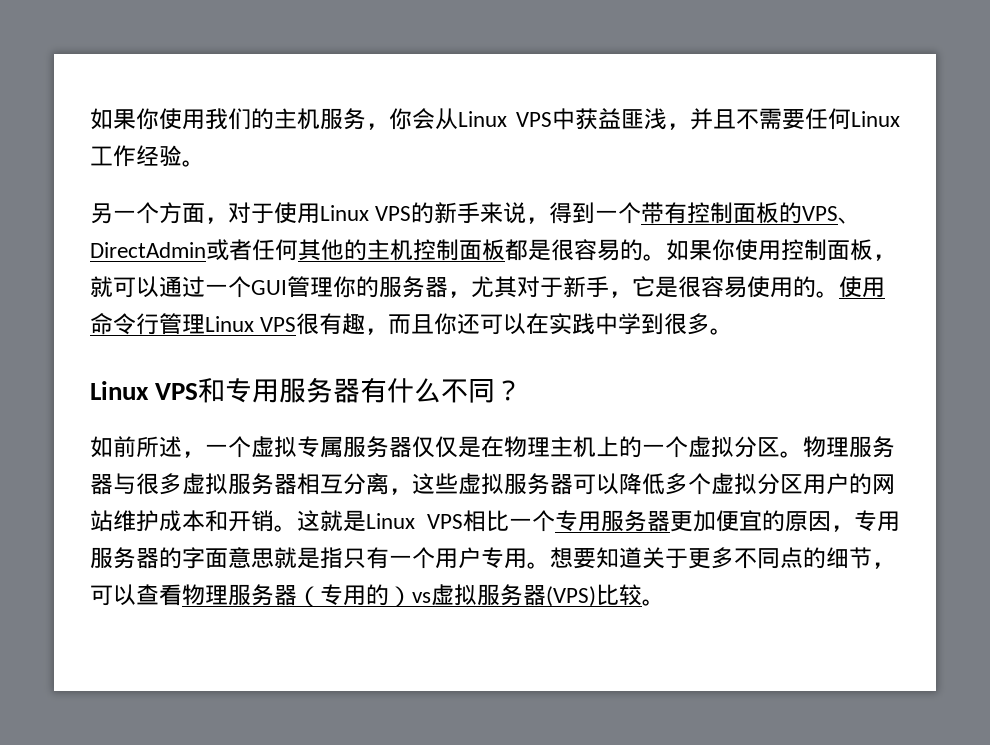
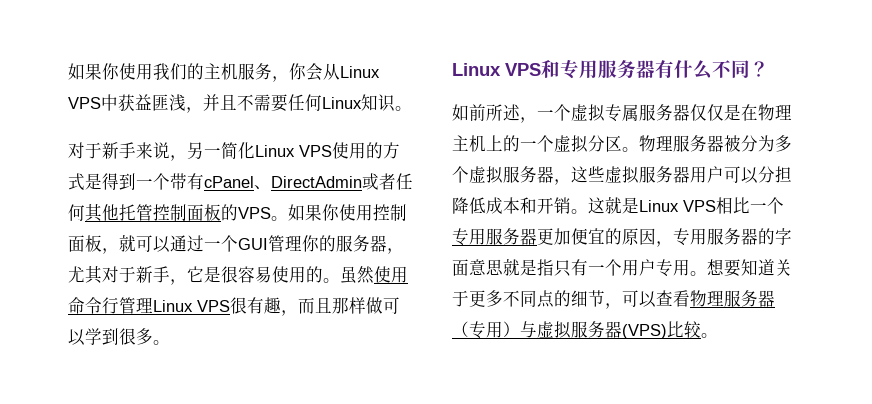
[90,145,205,167] [90,202,839,224] 工作经验。 // 另一个方面，对于使用Linux VPS的新手来说，得到一个带有控制面板的VPS -> [361,94,412,112] [68,142,400,161] [68,173,254,191] 知识。 // 对于新手来说，另一简化Linux VPS使用的方式是得到一个带有cPanel
[344,239,643,261] 的主机控制面板都是很容易的 -> [119,204,271,221] 托管控制面板的VPS
(839, 294) none -> [340,266,374,284] 虽然
[434,313,619,335] 你还可以在实践中 -> [332,297,400,314] [68,329,85,346] 那样做可以
[113,473,389,495] 与很多虚拟服务器相互分离 -> [724,135,792,152] [452,166,554,184] 被分为多个虚拟服务器
[573,473,895,495] [90,510,159,532] 可以降低多个虚拟分区用户的网站维护 -> [690,166,792,184] [452,197,486,214] 用户可以分担降低
[366,584,431,607] 的）vs -> [503,321,537,338] ）与

